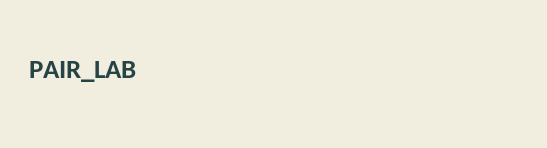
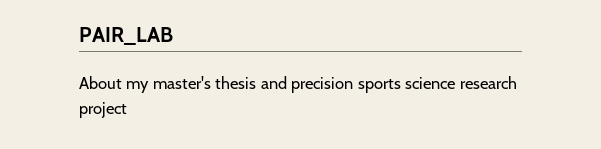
(136, 71) none -> [79,76,517,93] [79,102,127,118] // About my master's thesis and precision sports science research project

